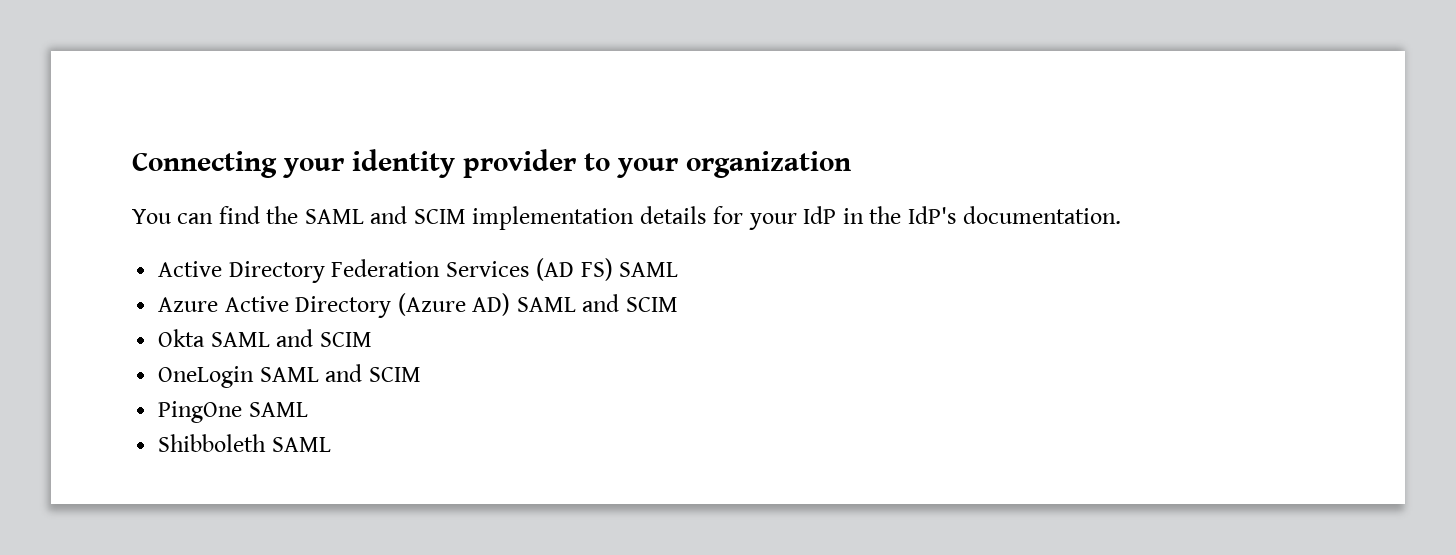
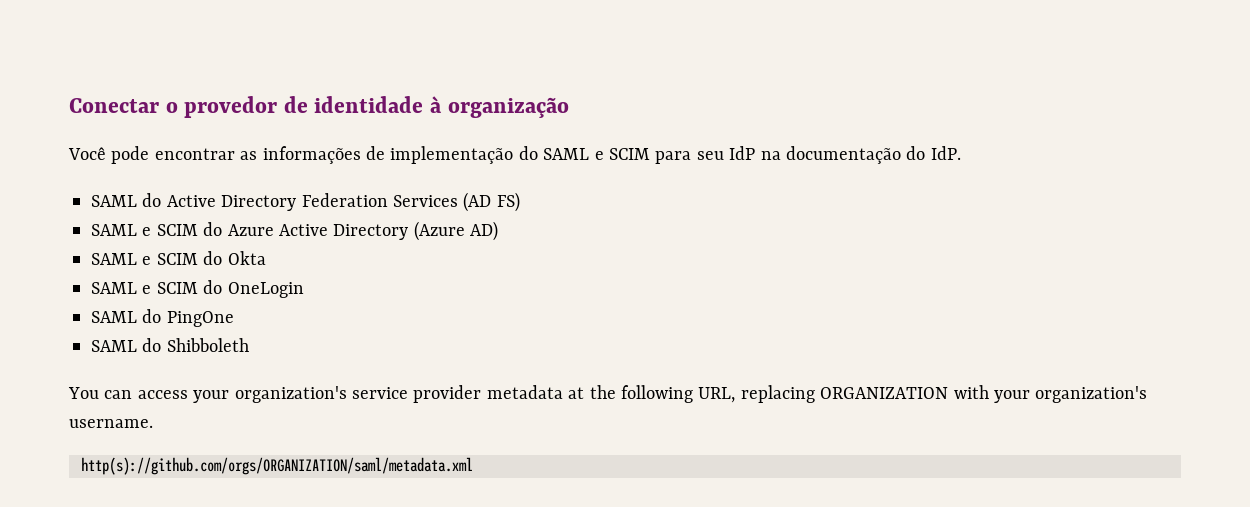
[132,149,851,178] [132,206,1122,230] Connecting your identity provider to your organization // You can find the SAML and SCIM implementation details for your IdP in the IdP's documentation. // -> [69,96,569,118] [68,146,961,164] [91,193,162,207] Conectar o provedor de identidade à organização // Você pode encontrar as informações de implementação do SAML e SCIM para seu IdP na documentação do IdP. // SAML do
[619,262,679,277] SAML // -> [91,222,223,236] // SAML e SCIM do
[516,294,678,312] [158,329,372,347] [158,364,421,388] [158,401,308,423] [158,434,331,452] SAML and SCIM // Okta SAML and SCIM // OneLogin SAML and SCIM // PingOne SAML // Shibboleth SAML -> [91,251,266,265] [91,280,304,298] [91,309,234,327] [91,338,249,352] [68,385,1148,403] [69,419,153,428] [81,457,473,475] // SAML e SCIM do Okta // SAML e SCIM do OneLogin // SAML do PingOne // SAML do Shibboleth // You can access your organization's service provider metadata at the following URL, replacing ORGANIZATION with your organization's username. // http(s)://github.com/orgs/ORGANIZATION/saml/metadata.xml

